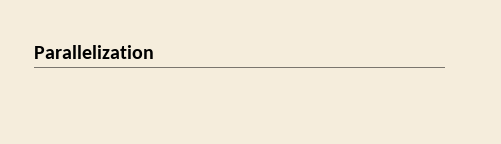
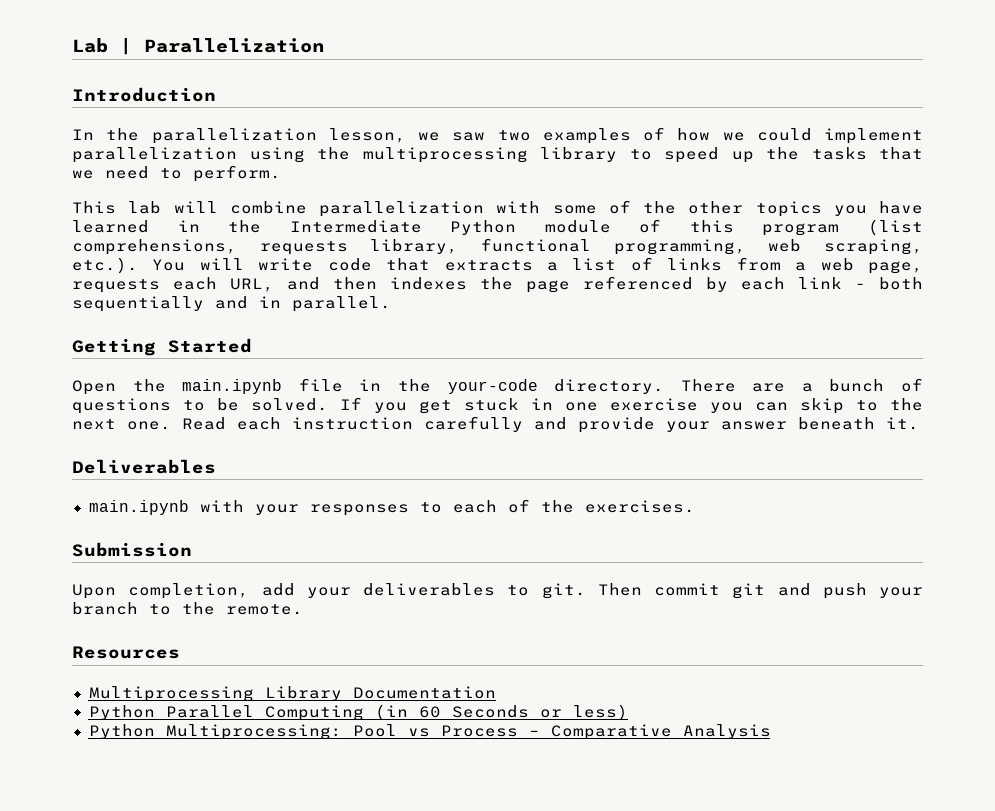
(34, 52) none -> [72,38,132,55] Lab |
(154, 52) none -> [72,87,216,102] [72,127,923,144] [72,147,923,163] [72,165,281,182] [72,200,923,217] [72,219,923,236] [72,238,923,255] [72,257,924,274] [72,276,923,293] [72,296,391,312] [72,338,252,356] [72,378,924,395] [72,397,923,414] [72,416,919,433] [72,459,216,474] [88,499,695,516] [72,542,192,557] [72,583,923,599] [72,602,303,615] [72,646,180,659] [88,686,496,702] [88,704,628,721] [88,724,771,740] // Introduction // In the parallelization lesson, we saw two examples of how we could implement parallelization using the multiprocessing library to speed up the tasks that we need to perform. // This lab will combine parallelization with some of the other topics you have learned in the Intermediate Python module of this program (list comprehensions, requests library, functional programming, web scraping, etc.). You will write code that extracts a list of links from a web page, requests each URL, and then indexes the page referenced by each link - both sequentially and in parallel. // Getting Started // Open the main.ipynb file in the your-code directory. There are a bunch of questions to be solved. If you get stuck in one exercise you can skip to the next one. Read each instruction carefully and provide your answer beneath it. // Deliverables // main.ipynb with your responses to each of the exercises. // Submission // Upon completion, add your deliverables to git. Then commit git and push your branch to the remote. // Resources // Multiprocessing Library Documentation // Python Parallel Computing (in 60 Seconds or less) // Python Multiprocessing: Pool vs Process – Comparative Analysis

